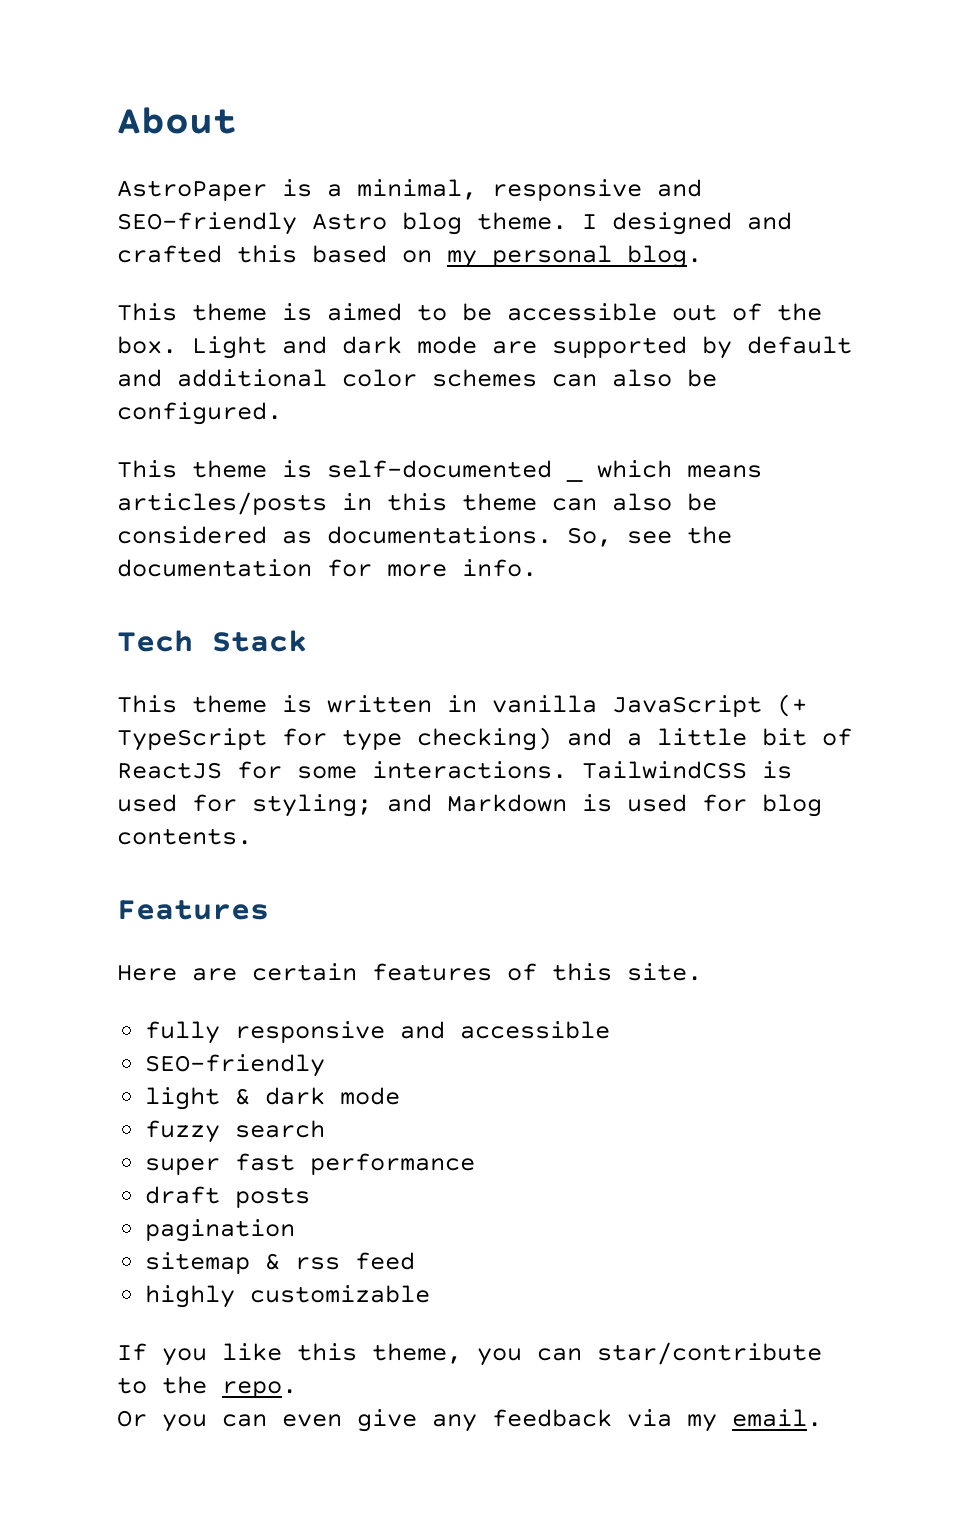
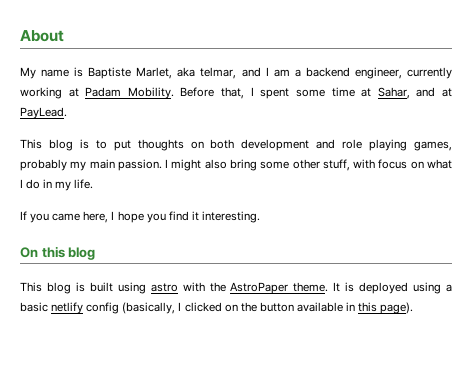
[117,179,702,201] [117,212,792,235] [117,245,702,268] [117,303,822,321] [117,336,852,359] [117,369,717,387] [117,402,282,425] [117,460,762,482] [117,492,717,515] [117,526,732,547] [117,559,537,577] [117,630,307,652] [117,694,807,717] [117,727,852,751] [117,761,792,779] [117,794,822,817] [117,828,252,845] [117,900,269,920] [117,963,702,981] [145,1021,611,1044] [145,1054,326,1077] [145,1087,401,1110] [145,1120,326,1143] [145,1153,476,1175] [145,1186,311,1208] [145,1219,296,1242] [145,1252,416,1274] [145,1285,431,1308] [117,1342,822,1366] [117,1376,297,1398] [117,1409,822,1432] AstroPaper is a minimal, responsive and SEO-friendly Astro blog theme. I designed and crafted this based on my personal blog. // This theme is aimed to be accessible out of the box. Light and dark mode are supported by default and additional color schemes can also be configured. // This theme is self-documented _ which means articles/posts in this theme can also be considered as documentations. So, see the documentation for more info. // Tech Stack // This theme is written in vanilla JavaScript (+ TypeScript for type checking) and a little bit of ReactJS for some interactions. TailwindCSS is used for styling; and Markdown is used for blog contents. // Features // Here are certain features of this site. // fully responsive and accessible // SEO-friendly // light & dark mode // fuzzy search // super fast performance // draft posts // pagination // sitemap & rss feed // highly customizable // If you like this theme, you can star/contribute to the repo. // Or you can even give any feedback via my email. -> [20,67,452,79] [20,87,453,99] [20,107,67,119] [20,139,453,151] [20,159,452,171] [20,179,94,191] [20,211,260,223] [20,246,96,260] [20,282,453,294] [20,302,414,314] My name is Baptiste Marlet, aka telmar, and I am a backend engineer, currently working at Padam Mobility. Before that, I spent some time at Sahar, and at PayLead. // This blog is to put thoughts on both development and role playing games, probably my main passion. I might also bring some other stuff, with focus on what I do in my life. // If you came here, I hope you find it interesting. // On this blog // This blog is built using astro with the AstroPaper theme. It is deployed using a basic netlify config (basically, I clicked on the button available in this page).

